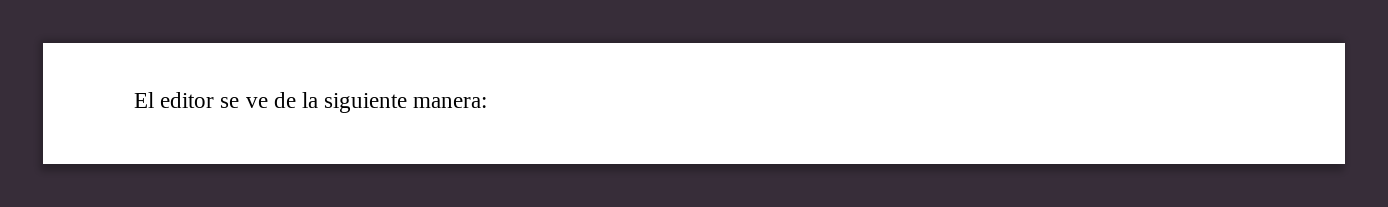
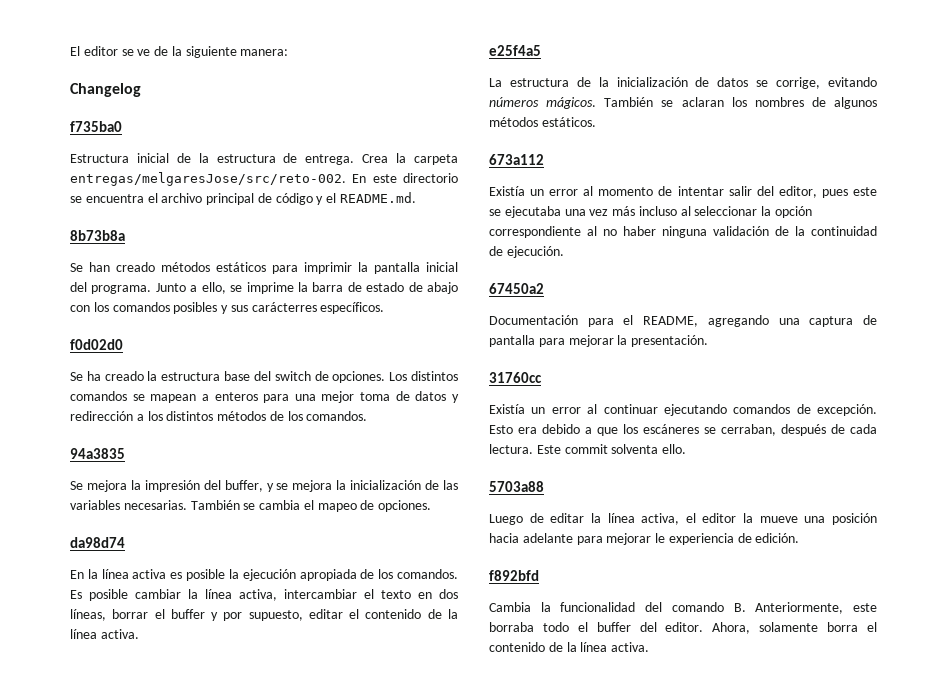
(488, 102) none -> [70,83,141,97] [70,121,122,132] [70,153,459,165] [70,172,458,186] [70,192,417,205] [70,230,125,241] [70,262,458,274] [70,282,458,294] [70,302,385,314] [70,339,123,350] [70,371,458,383] [70,391,459,403] [70,411,368,421] [70,448,125,459] [70,480,458,492] [70,500,432,512] [70,537,125,548] [70,569,458,581] [70,589,458,601] [70,609,458,621] [70,629,139,639] [489,45,541,56] [489,77,877,89] [489,97,877,109] [489,117,596,127] [489,154,544,165] [489,186,877,198] [489,206,813,218] [489,226,877,238] [489,246,564,258] [489,283,544,294] [489,315,877,327] [489,335,709,347] [489,372,542,383] [489,404,877,416] [489,424,877,436] [489,444,687,454] [489,481,544,492] [489,513,877,525] [489,533,800,545] [489,570,539,581] [489,602,877,614] [489,622,877,634] [489,642,650,652] // Changelog // f735ba0 // Estructura inicial de la estructura de entrega. Crea la carpeta entregas/melgaresJose/src/reto-002. En este directorio se encuentra el archivo principal de código y el README.md. // 8b73b8a // Se han creado métodos estáticos para imprimir la pantalla inicial del programa. Junto a ello, se imprime la barra de estado de abajo con los comandos posibles y sus carácterres específicos. // f0d02d0 // Se ha creado la estructura base del switch de opciones. Los distintos comandos se mapean a enteros para una mejor toma de datos y redirección a los distintos métodos de los comandos. // 94a3835 // Se mejora la impresión del buffer, y se mejora la inicialización de las variables necesarias. También se cambia el mapeo de opciones. // da98d74 // En la línea activa es posible la ejecución apropiada de los comandos. Es posible cambiar la línea activa, intercambiar el texto en dos líneas, borrar el buffer y por supuesto, editar el contenido de la línea activa. // e25f4a5 // La estructura de la inicialización de datos se corrige, evitando números mágicos. También se aclaran los nombres de algunos métodos estáticos. // 673a112 // Existía un error al momento de intentar salir del editor, pues este se ejecutaba una vez más incluso al seleccionar la opción correspondiente al no haber ninguna validación de la continuidad de ejecución. // 67450a2 // Documentación para el README, agregando una captura de pantalla para mejorar la presentación. // 31760cc // Existía un error al continuar ejecutando comandos de excepción. Esto era debido a que los escáneres se cerraban, después de cada lectura. Este commit solventa ello. // 5703a88 // Luego de editar la línea activa, el editor la mueve una posición hacia adelante para mejorar le experiencia de edición. // f892bfd // Cambia la funcionalidad del comando B. Anteriormente, este borraba todo el buffer del editor. Ahora, solamente borra el contenido de la línea activa.

